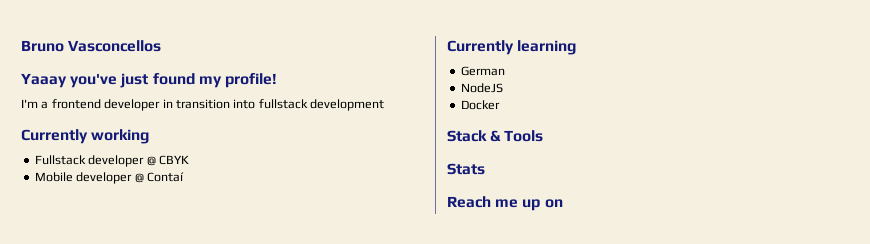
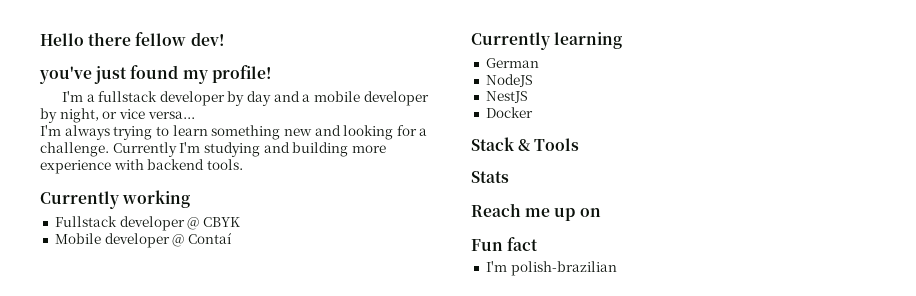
[21,40,162,52] [21,73,67,88] Bruno Vasconcellos // Yaaay -> [40,32,225,46] Hello there fellow dev! //
[51,99,384,111] frontend developer in transition into fullstack development -> [98,91,429,106] [40,108,195,123] [40,125,428,140] [40,142,386,157] [40,159,243,174] fullstack developer by day and a mobile developer by night, or vice versa... // I'm always trying to learn something new and looking for a challenge. Currently I'm studying and building more experience with backend tools.
(503, 88) none -> [485,91,528,103] // NestJS
(563, 203) none -> [471,237,539,251] [485,261,617,276] // Fun fact // I'm polish-brazilian

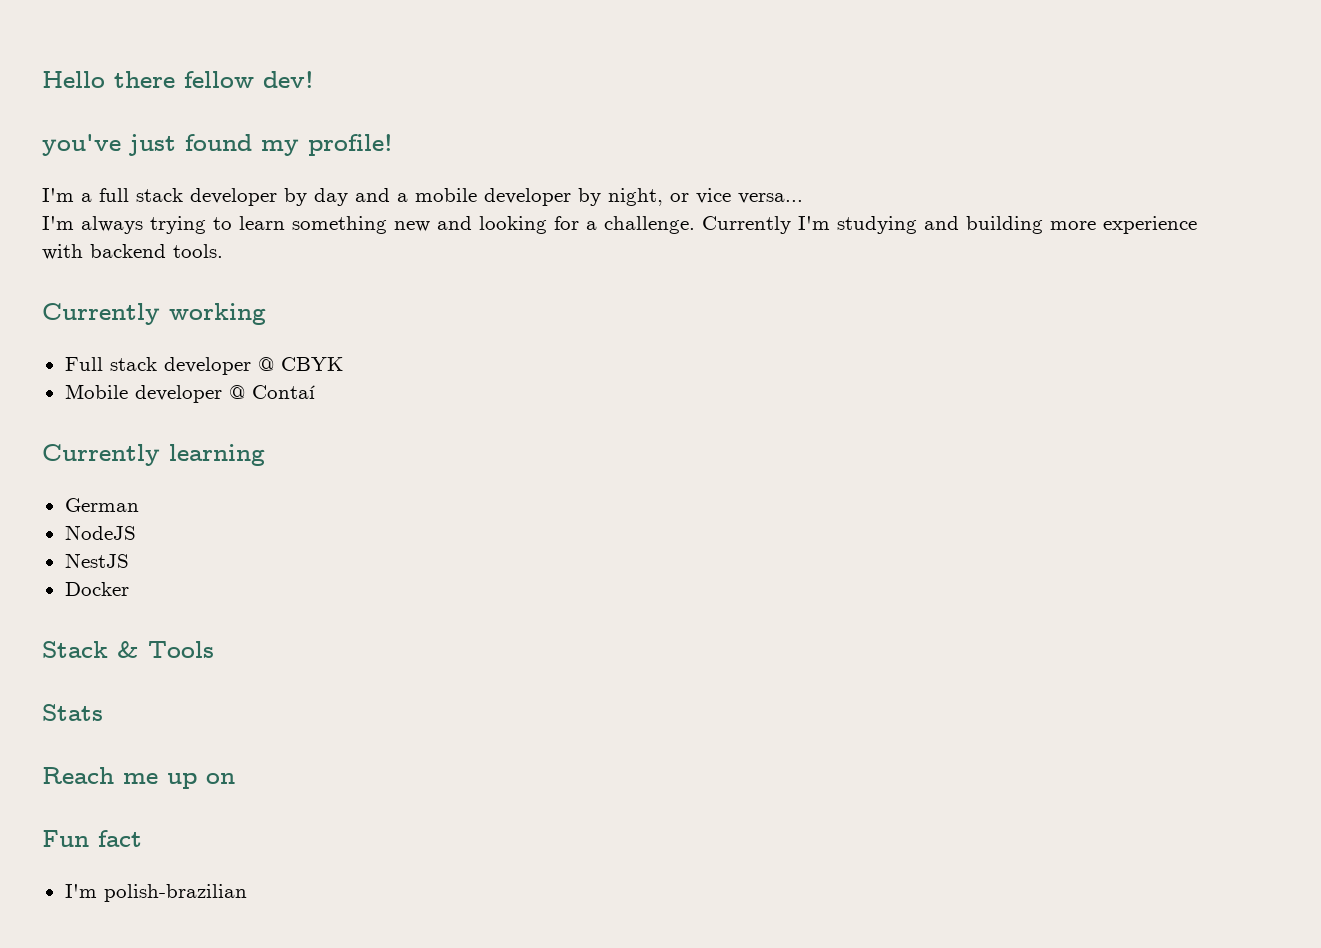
[98,91,158,102] fullstack -> [99,188,183,202] full stack
[54,216,117,227] Fullstack -> [64,357,157,371] Full stack

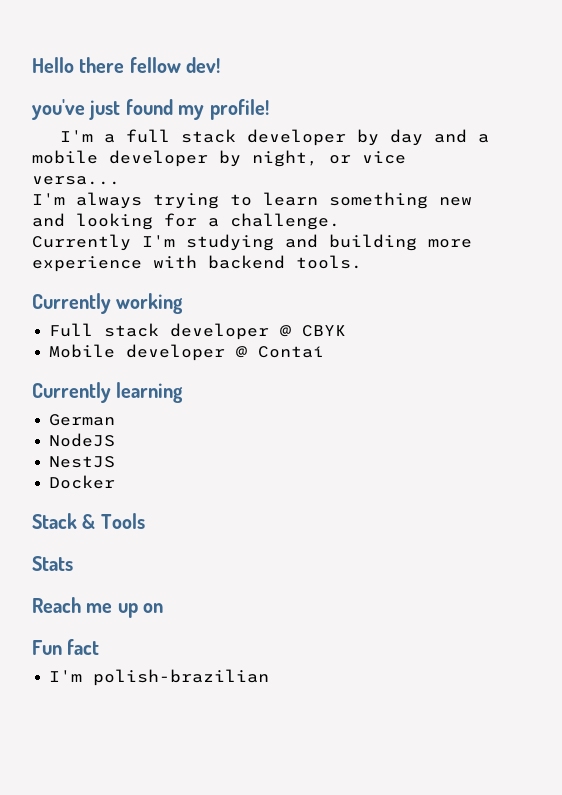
(695, 225) none -> (340, 221) //

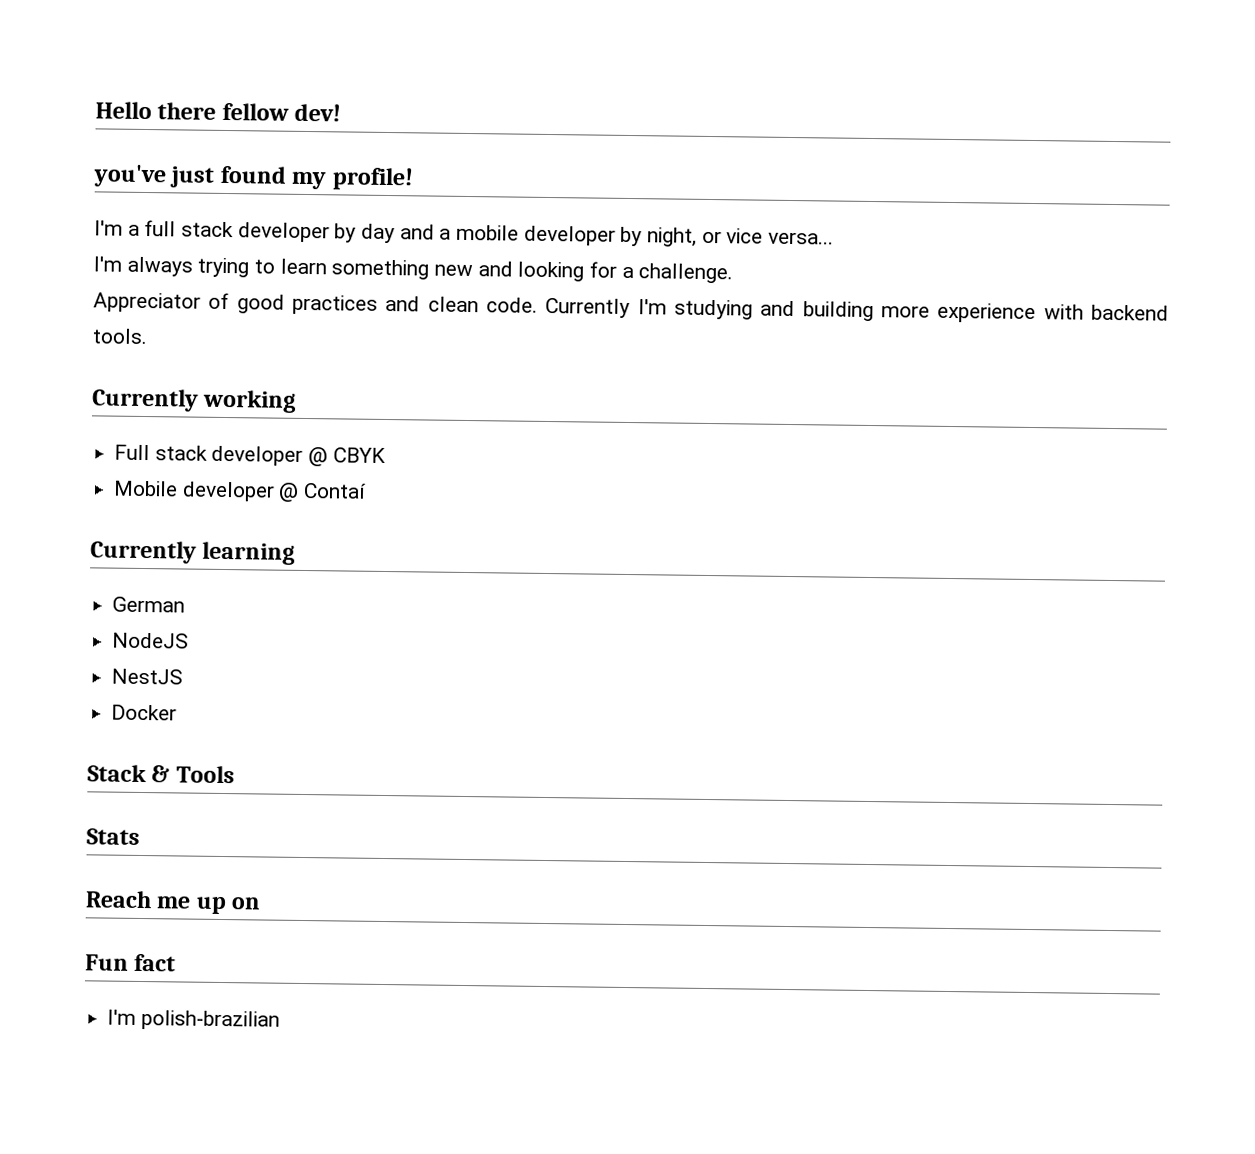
(340, 221) none -> [93,292,538,315] Appreciator of good practices and clean code.

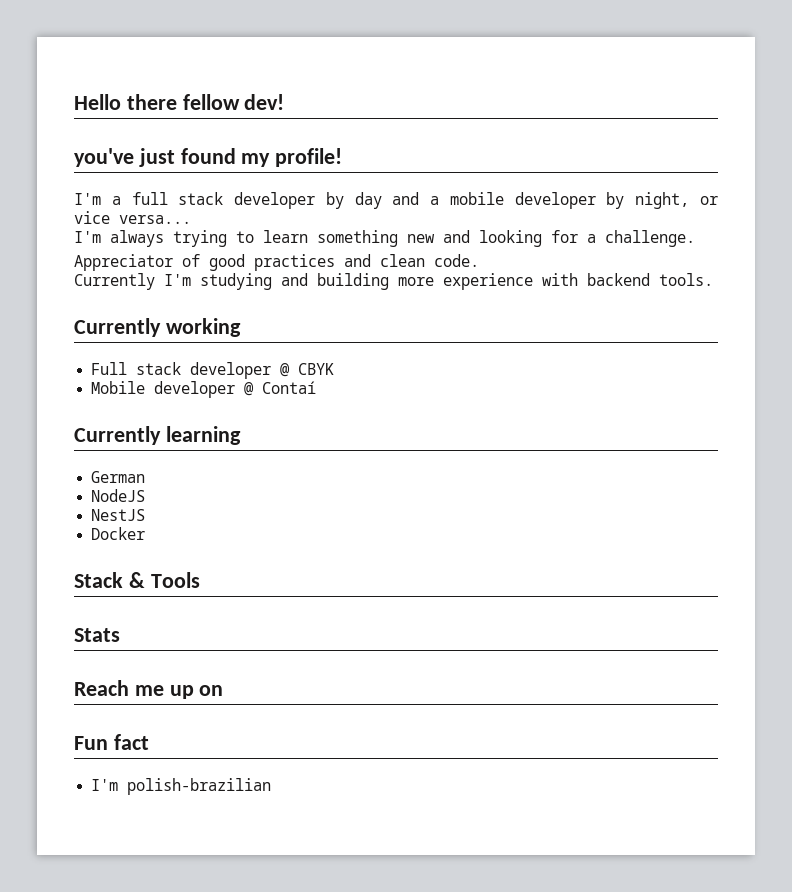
(538, 305) none -> (479, 260) //

